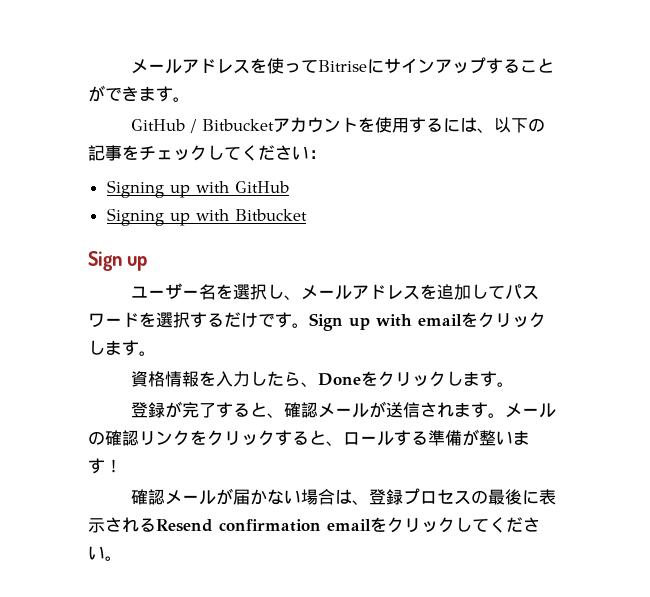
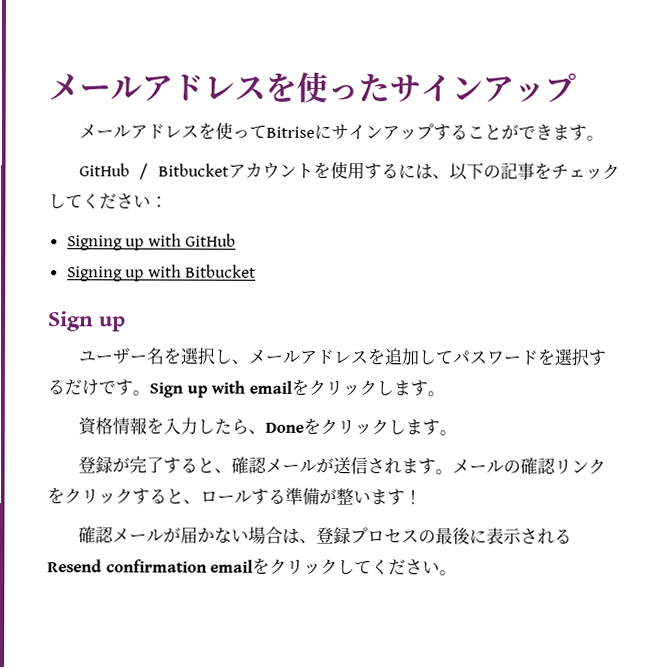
[131,58,302,74] メールアドレスを使っ -> [48,71,576,103] [78,122,250,140] メールアドレスを使ったサインアップ // メールアドレスを使っ

